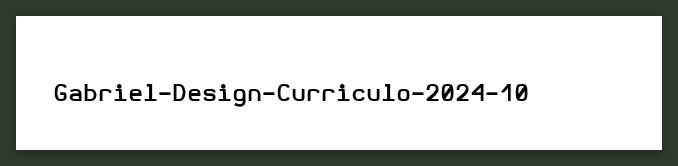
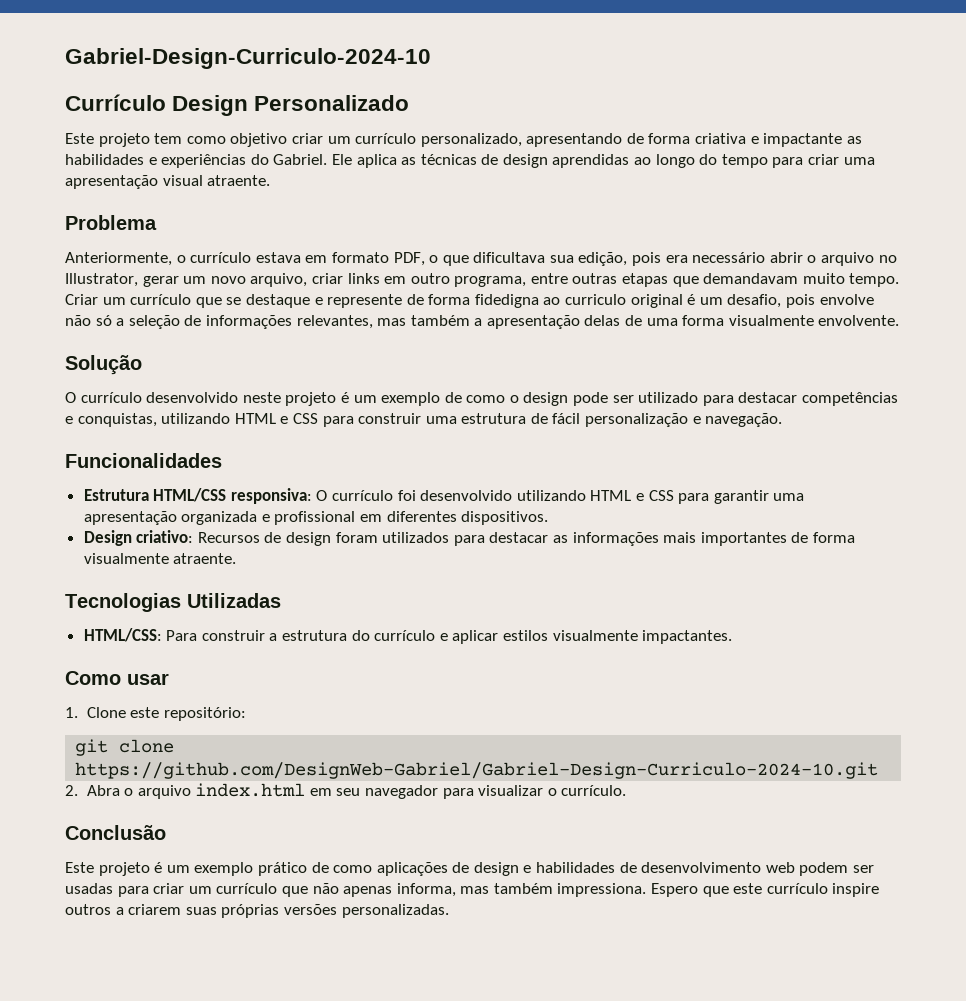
(529, 95) none -> [65,94,410,116] [65,133,862,147] [65,154,875,168] [65,175,271,189] [65,215,157,230] [65,252,897,266] [65,273,900,287] [65,294,874,308] [65,315,900,329] [65,355,142,375] [65,392,899,406] [65,413,783,427] [65,453,222,468] [83,488,805,504] [83,511,549,525] [83,530,855,546] [83,553,237,564] [65,593,281,612] [83,628,733,644] [65,671,169,685] [65,707,246,721] [75,739,175,756] [75,762,879,779] [65,783,627,799] [65,825,166,840] [65,862,875,876] [65,883,880,897] [65,904,449,918] // Currículo Design Personalizado // Este projeto tem como objetivo criar um currículo personalizado, apresentando de forma criativa e impactante as habilidades e experiências do Gabriel. Ele aplica as técnicas de design aprendidas ao longo do tempo para criar uma apresentação visual atraente. // Problema // Anteriormente, o currículo estava em formato PDF, o que dificultava sua edição, pois era necessário abrir o arquivo no Illustrator, gerar um novo arquivo, criar links em outro programa, entre outras etapas que demandavam muito tempo. Criar um currículo que se destaque e represente de forma fidedigna ao curriculo original é um desafio, pois envolve não só a seleção de informações relevantes, mas também a apresentação delas de uma forma visualmente envolvente. // Solução // O currículo desenvolvido neste projeto é um exemplo de como o design pode ser utilizado para destacar competências e conquistas, utilizando HTML e CSS para construir uma estrutura de fácil personalização e navegação. // Funcionalidades // Estrutura HTML/CSS responsiva: O currículo foi desenvolvido utilizando HTML e CSS para garantir uma apresentação organizada e profissional em diferentes dispositivos. // Design criativo: Recursos de design foram utilizados para destacar as informações mais importantes de forma visualmente atraente. // Tecnologias Utilizadas // HTML/CSS: Para construir a estrutura do currículo e aplicar estilos visualmente impactantes. // Como usar // 1. Clone este repositório: // git clone https://github.com/DesignWeb-Gabriel/Gabriel-Design-Curriculo-2024-10.git // 2. Abra o arquivo index.html em seu navegador para visualizar o currículo. // Conclusão // Este projeto é um exemplo prático de como aplicações de design e habilidades de desenvolvimento web podem ser usadas para criar um currículo que não apenas informa, mas também impressiona. Espero que este currículo inspire outros a criarem suas próprias versões personalizadas.

